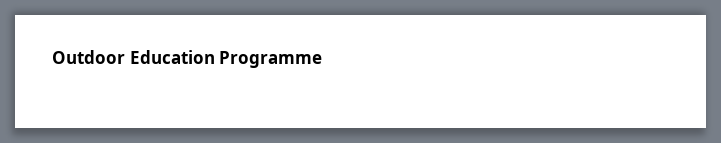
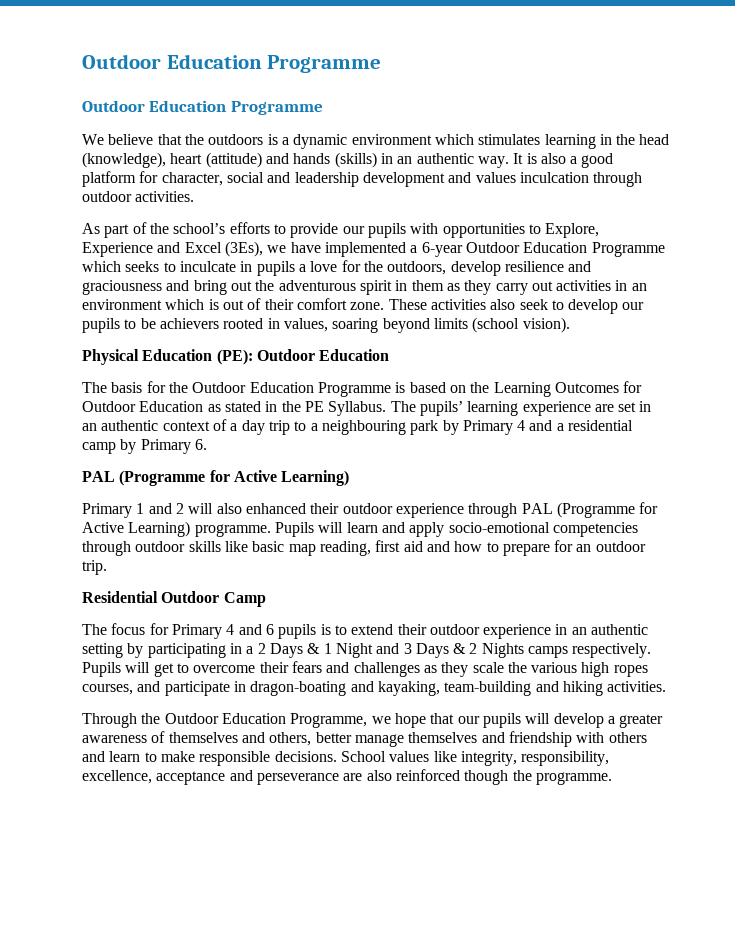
[52,50,323,68] Outdoor Education Programme -> [82,54,382,73] [82,100,323,115] [82,134,670,149] [82,152,614,168] [82,171,643,187] [82,191,195,202] [82,222,600,238] [82,241,665,257] [82,260,592,276] [82,280,647,295] [82,298,645,314] [82,317,570,333] [82,349,390,365] [82,381,643,397] [82,401,652,416] [82,419,634,435] [82,439,207,454] [82,470,350,486] [82,502,659,518] [82,521,638,537] [82,540,646,556] [82,560,107,575] [82,591,266,607] [82,623,649,639] [82,643,652,658] [82,661,648,677] [82,681,667,696] [82,713,664,728] [82,731,647,747] [82,751,610,766] [82,769,612,785] Outdoor Education Programme // Outdoor Education Programme // We believe that the outdoors is a dynamic environment which stimulates learning in the head (knowledge), heart (attitude) and hands (skills) in an authentic way. It is also a good platform for character, social and leadership development and values inculcation through outdoor activities. // As part of the school’s efforts to provide our pupils with opportunities to Explore, Experience and Excel (3Es), we have implemented a 6-year Outdoor Education Programme which seeks to inculcate in pupils a love for the outdoors, develop resilience and graciousness and bring out the adventurous spirit in them as they carry out activities in an environment which is out of their comfort zone. These activities also seek to develop our pupils to be achievers rooted in values, soaring beyond limits (school vision). // Physical Education (PE): Outdoor Education // The basis for the Outdoor Education Programme is based on the Learning Outcomes for Outdoor Education as stated in the PE Syllabus. The pupils’ learning experience are set in an authentic context of a day trip to a neighbouring park by Primary 4 and a residential camp by Primary 6. // PAL (Programme for Active Learning) // Primary 1 and 2 will also enhanced their outdoor experience through PAL (Programme for Active Learning) programme. Pupils will learn and apply socio-emotional competencies through outdoor skills like basic map reading, first aid and how to prepare for an outdoor trip. // Residential Outdoor Camp // The focus for Primary 4 and 6 pupils is to extend their outdoor experience in an authentic setting by participating in a 2 Days & 1 Night and 3 Days & 2 Nights camps respectively. Pupils will get to overcome their fears and challenges as they scale the various high ropes courses, and participate in dragon-boating and kayaking, team-building and hiking activities. // Through the Outdoor Education Programme, we hope that our pupils will develop a greater awareness of themselves and others, better manage themselves and friendship with others and learn to make responsible decisions. School values like integrity, responsibility, excellence, acceptance and perseverance are also reinforced though the programme.

